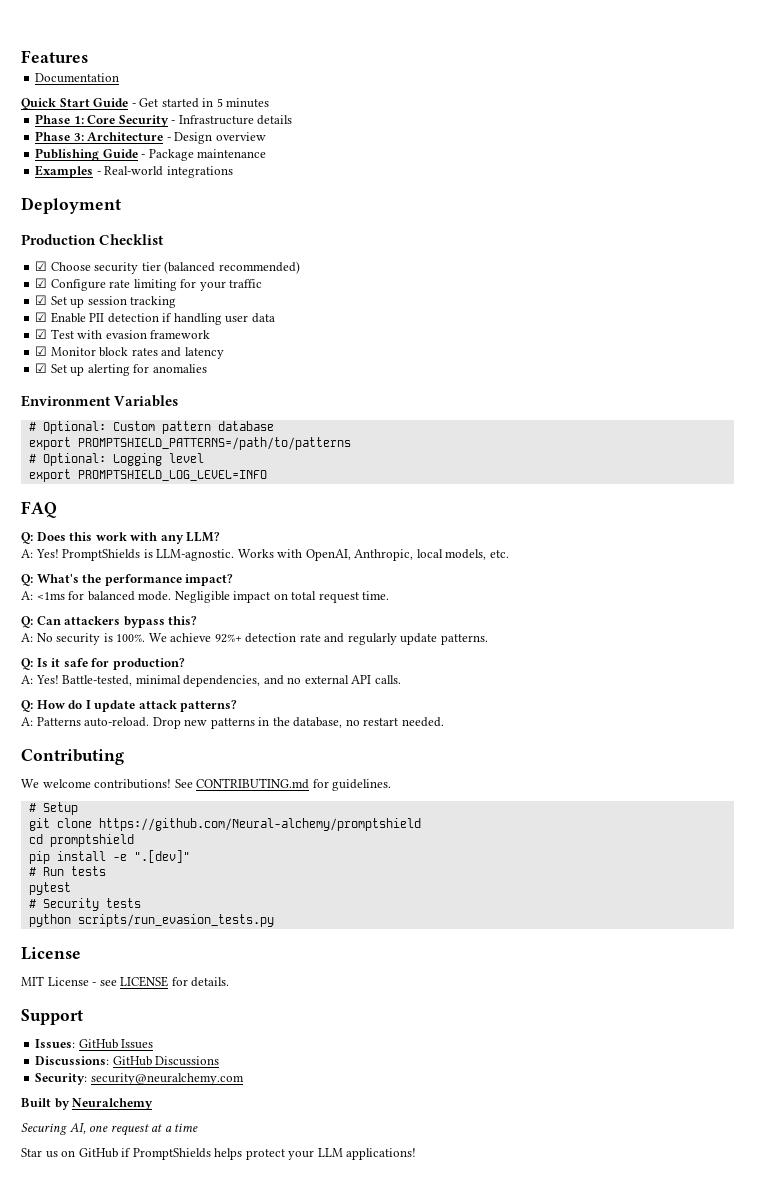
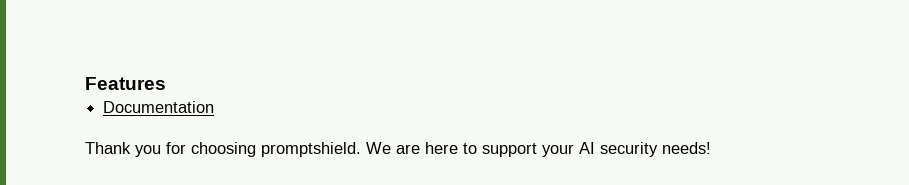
[21,98,270,110] [35,114,293,127] [35,131,266,144] [35,148,267,161] [35,165,233,178] [21,197,121,214] [21,234,165,245] [35,261,300,274] [35,278,263,291] [35,295,177,308] [35,312,275,325] [35,329,211,339] [35,346,224,359] [35,363,207,376] [21,395,179,407] [28,421,274,434] [28,437,351,450] [28,453,204,466] [28,469,267,482] [21,501,57,518] [21,532,221,544] [21,549,509,561] [21,574,234,586] [21,591,390,603] [21,616,198,628] [21,633,488,645] [21,658,185,670] [21,675,401,687] [21,700,238,712] [21,717,444,729] [21,749,124,765] [21,778,392,791] [28,802,78,815] [28,818,421,831] [28,834,134,847] [28,850,190,864] [28,866,106,876] [28,882,71,895] [28,898,141,911] [28,914,274,927] [21,947,81,960] [21,976,230,987] [21,1009,83,1025] [35,1039,154,1049] [35,1056,220,1066] [35,1073,244,1085] [21,1098,154,1110] [21,1123,199,1136] [21,1148,417,1160] Quick Start Guide - Get started in 5 minutes // Phase 1: Core Security - Infrastructure details // Phase 3: Architecture - Design overview // Publishing Guide - Package maintenance // Examples - Real-world integrations // Deployment // Production Checklist // ☑ Choose security tier (balanced recommended) // ☑ Configure rate limiting for your traffic // ☑ Set up session tracking // ☑ Enable PII detection if handling user data // ☑ Test with evasion framework // ☑ Monitor block rates and latency // ☑ Set up alerting for anomalies // Environment Variables // # Optional: Custom pattern database // export PROMPTSHIELD_PATTERNS=/path/to/patterns // # Optional: Logging level // export PROMPTSHIELD_LOG_LEVEL=INFO // FAQ // Q: Does this work with any LLM? // A: Yes! PromptShields is LLM-agnostic. Works with OpenAI, Anthropic, local models, etc. // Q: What's the performance impact? // A: <1ms for balanced mode. Negligible impact on total request time. // Q: Can attackers bypass this? // A: No security is 100%. We achieve 92%+ detection rate and regularly update patterns. // Q: Is it safe for production? // A: Yes! Battle-tested, minimal dependencies, and no external API calls. // Q: How do I update attack patterns? // A: Patterns auto-reload. Drop new patterns in the database, no restart needed. // Contributing // We welcome contributions! See CONTRIBUTING.md for guidelines. // # Setup // git clone https://github.com/Neural-alchemy/promptshield // cd promptshield // pip install -e ".[dev]" // # Run tests // pytest // # Security tests // python scripts/run_evasion_tests.py // License // MIT License - see LICENSE for details. // Support // Issues: GitHub Issues // Discussions: GitHub Discussions // Security: security@neuralchemy.com // Built by Neuralchemy // Securing AI, one request at a time // Star us on GitHub if PromptShields helps protect your LLM applications! -> [85,142,711,157] Thank you for choosing promptshield. We are here to support your AI security needs!

